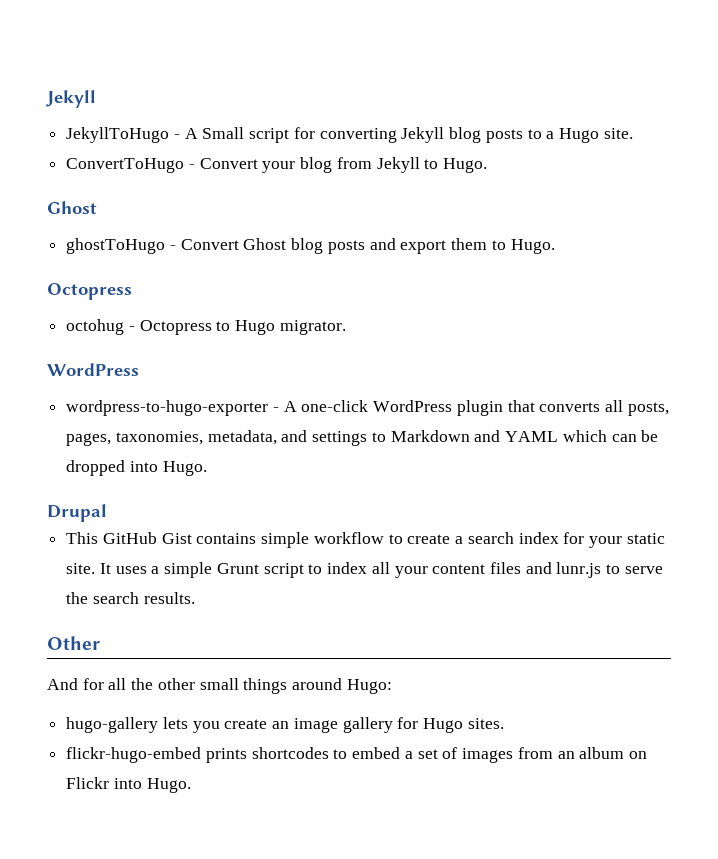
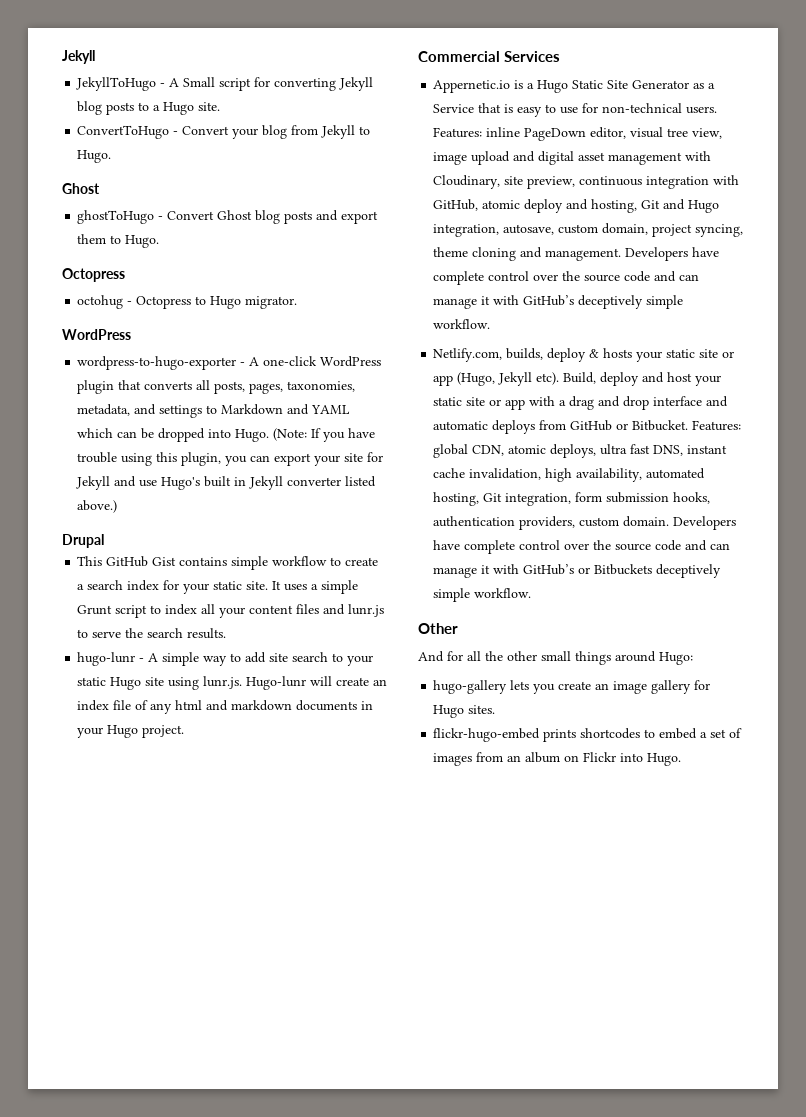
(207, 468) none -> [273,428,376,442] [77,452,384,466] [76,476,377,490] [77,500,118,513] (Note: If you have trouble using this plugin, you can export your site for Jekyll and use Hugo's built in Jekyll converter listed above.)
(195, 598) none -> [77,652,374,666] [77,676,388,690] [77,700,374,714] [77,725,185,738] [418,51,560,62] [433,80,716,93] [433,103,718,117] [433,127,723,141] [433,151,712,165] [433,175,740,189] [433,199,720,213] [433,223,744,237] [433,247,720,261] [433,271,700,285] [433,295,684,309] [433,319,491,329] [433,348,735,362] [433,372,722,386] [433,396,729,410] [433,420,742,434] [433,444,728,458] [433,468,706,482] [433,492,711,506] [433,516,737,530] [433,540,731,554] [433,564,722,578] [433,588,532,602] // hugo-lunr - A simple way to add site search to your static Hugo site using lunr.js. Hugo-lunr will create an index file of any html and markdown documents in your Hugo project. // Commercial Services // Appernetic.io is a Hugo Static Site Generator as a Service that is easy to use for non-technical users. Features: inline PageDown editor, visual tree view, image upload and digital asset management with Cloudinary, site preview, continuous integration with GitHub, atomic deploy and hosting, Git and Hugo integration, autosave, custom domain, project syncing, theme cloning and management. Developers have complete control over the source code and can manage it with GitHub’s deceptively simple workflow. // Netlify.com, builds, deploy & hosts your static site or app (Hugo, Jekyll etc). Build, deploy and host your static site or app with a drag and drop interface and automatic deploys from GitHub or Bitbucket. Features: global CDN, atomic deploys, ultra fast DNS, instant cache invalidation, high availability, automated hosting, Git integration, form submission hooks, authentication providers, custom domain. Developers have complete control over the source code and can manage it with GitHub’s or Bitbuckets deceptively simple workflow.

